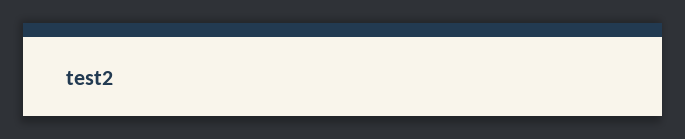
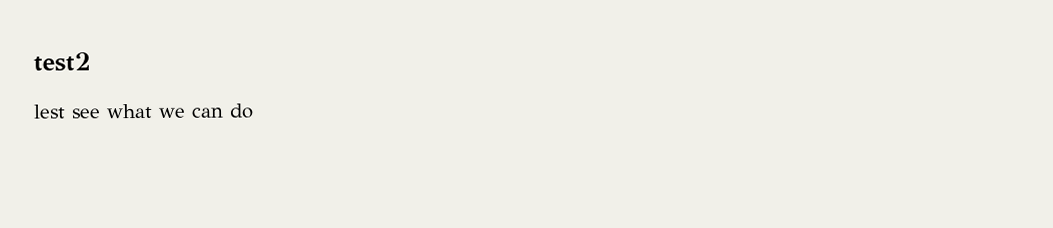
(113, 78) none -> [33,103,254,119] // lest see what we can do

